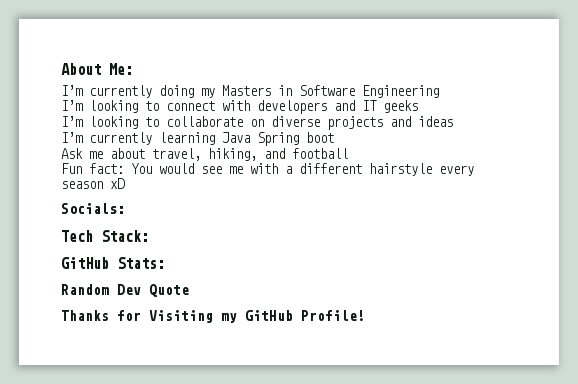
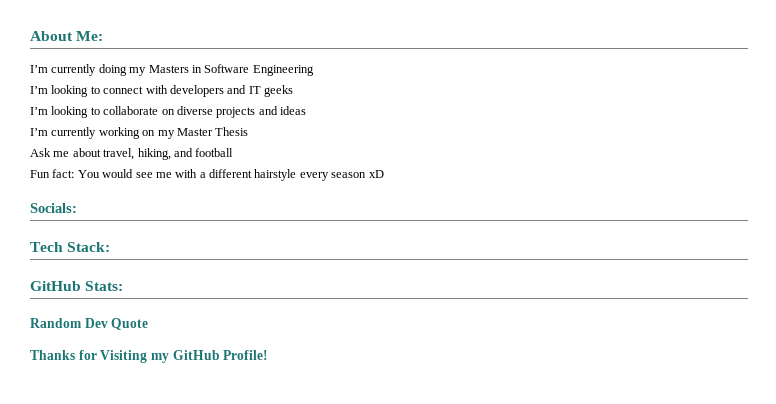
[159,132,334,146] learning Java Spring boot -> [98,127,249,139] working on my Master Thesis

